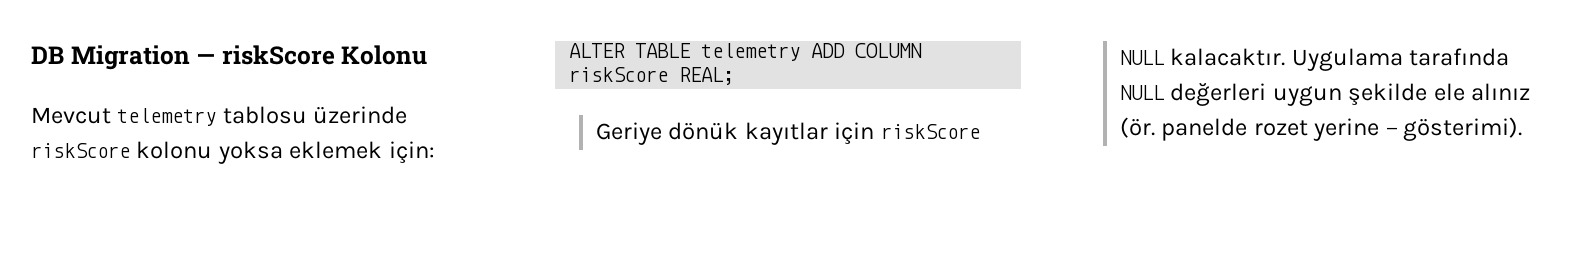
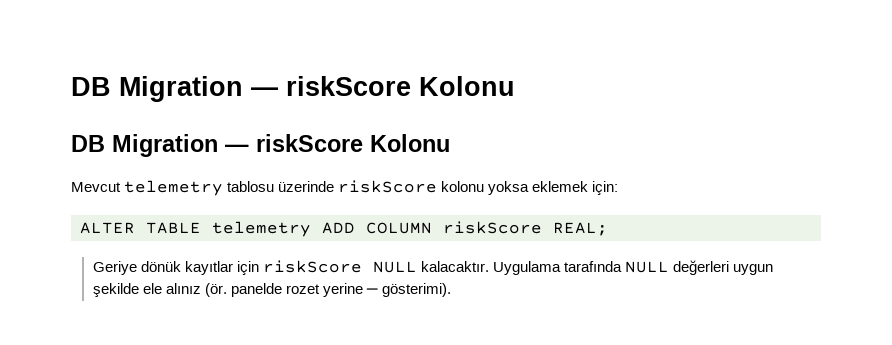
[31,45,428,70] DB Migration — riskScore Kolonu -> [71,76,515,102] [71,134,450,157] DB Migration — riskScore Kolonu // DB Migration — riskScore Kolonu

